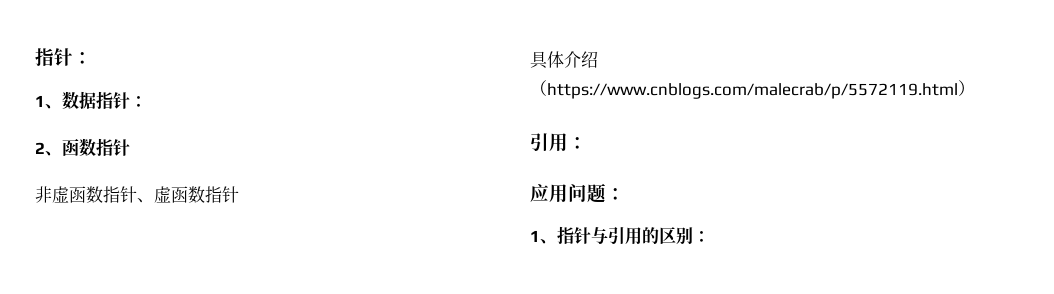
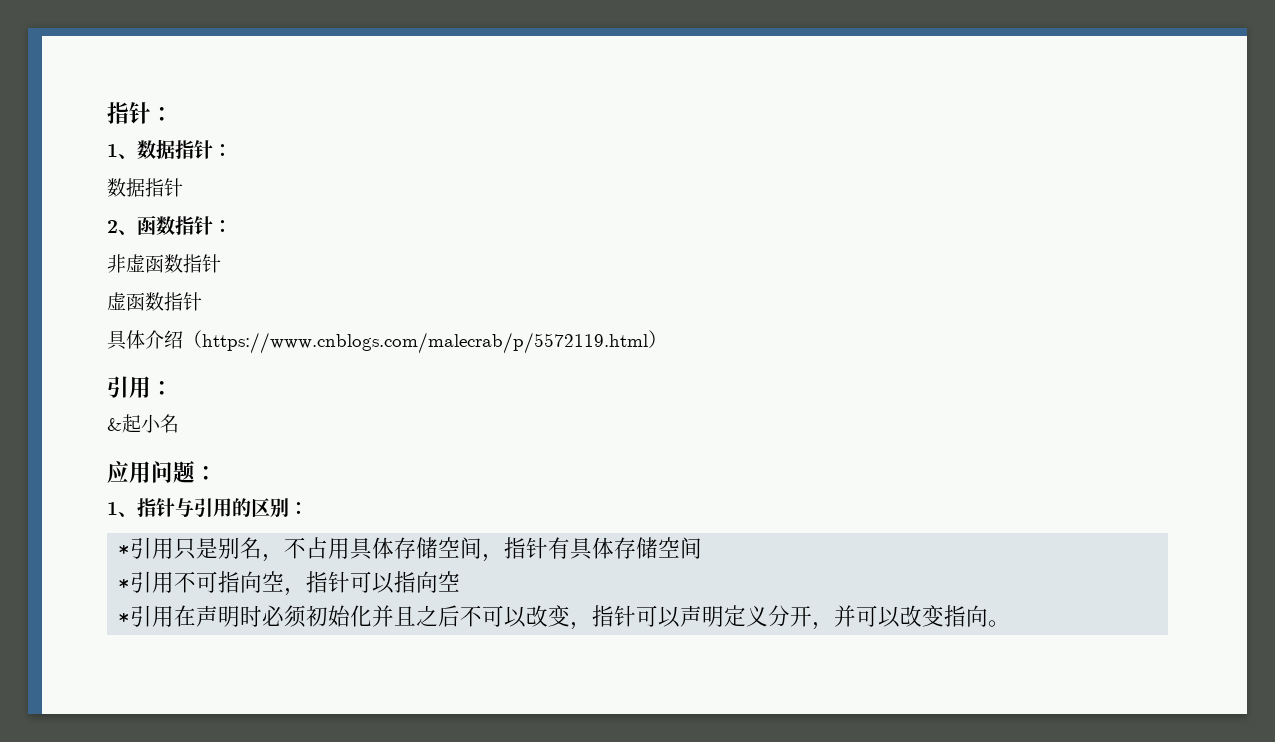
(147, 101) none -> [107,178,183,197] // 数据指针
(130, 147) none -> [213,220,232,233] ：
[137,198,154,203] 、 -> (221, 263) //
(587, 143) none -> [107,414,179,433] // &起小名
(710, 236) none -> [118,537,703,562] [118,571,461,596] [118,605,1011,630] // *引用只是别名，不占用具体存储空间，指针有具体存储空间 // *引用不可指向空，指针可以指向空 // *引用在声明时必须初始化并且之后不可以改变，指针可以声明定义分开，并可以改变指向。

